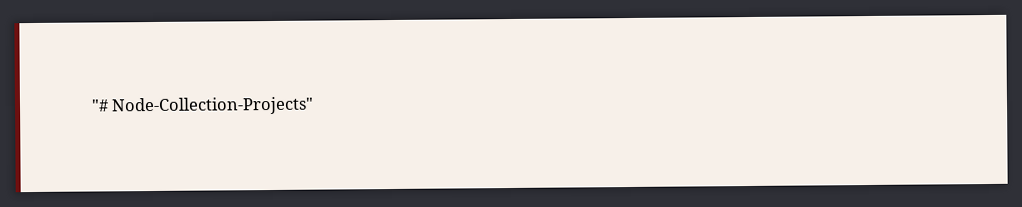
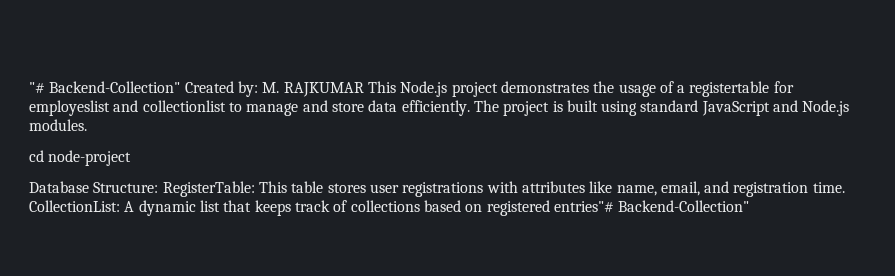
[111,96,315,116] Node-Collection-Projects" -> [49,81,794,97] [29,100,850,116] [29,119,87,131] [29,150,132,166] [29,181,845,197] [29,200,750,216] Backend-Collection" Created by: M. RAJKUMAR This Node.js project demonstrates the usage of a registertable for employeslist and collectionlist to manage and store data efficiently. The project is built using standard JavaScript and Node.js modules. // cd node-project // Database Structure: RegisterTable: This table stores user registrations with attributes like name, email, and registration time. CollectionList: A dynamic list that keeps track of collections based on registered entries"# Backend-Collection"

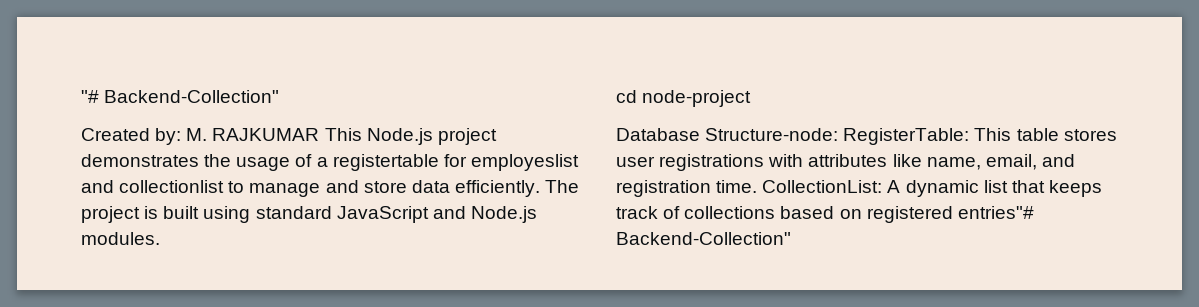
(181, 87) none -> (280, 96) //
[93,182,159,193] Structure: -> [705,128,839,141] Structure-node:

